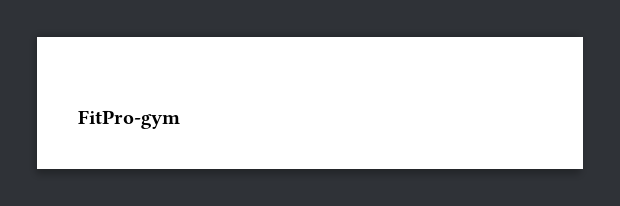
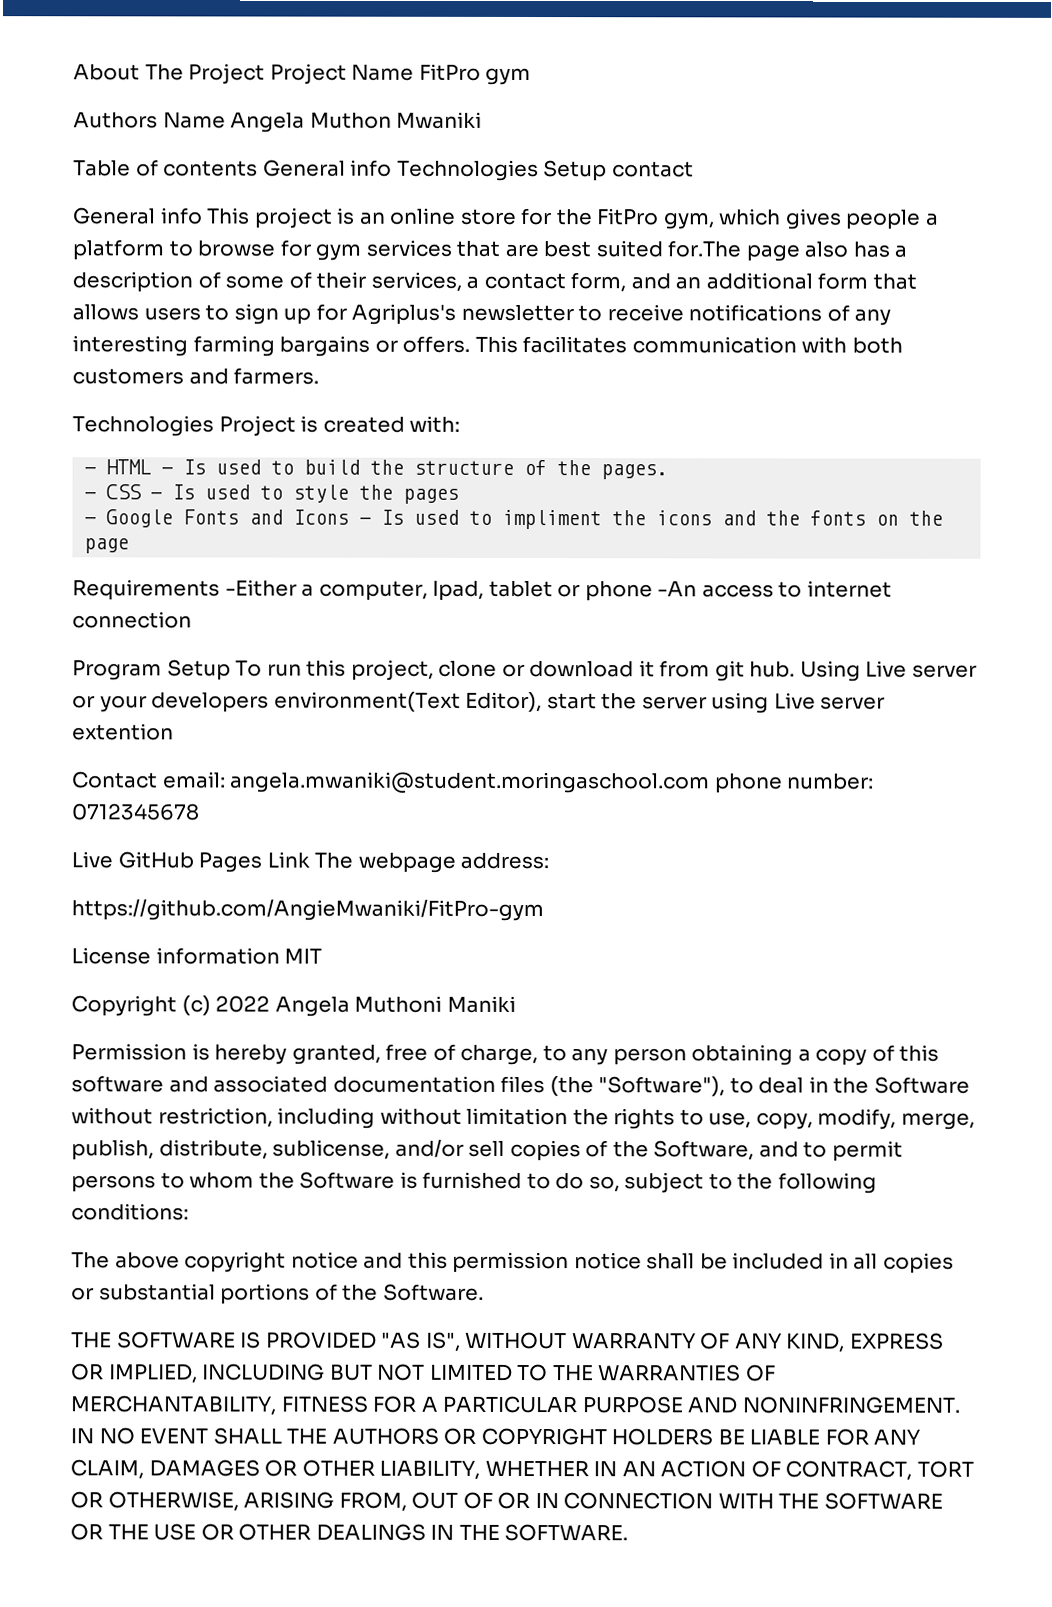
[78,110,180,129] FitPro-gym -> [73,63,532,86] [73,111,483,133] [73,159,694,182] [73,207,940,230] [72,239,908,262] [72,271,917,293] [72,303,892,326] [72,335,903,357] [72,367,320,385] [72,415,461,437] [84,459,669,480] [84,484,460,504] [84,509,944,530] [84,538,130,554] [72,579,892,602] [72,611,192,629] [72,659,978,682] [72,691,886,714] [72,723,174,741] [72,771,875,794] [71,803,199,821] [71,851,550,873] [71,899,544,922] [71,947,323,965] [71,995,516,1017] [71,1043,940,1066] [71,1075,970,1097] [71,1107,975,1130] [71,1139,903,1162] [71,1171,877,1194] [71,1203,189,1221] [71,1251,954,1274] [71,1283,484,1305] [71,1331,944,1353] [70,1363,776,1384] [70,1395,960,1416] [70,1427,921,1446] [70,1459,974,1481] [70,1491,943,1512] [70,1523,629,1542] About The Project Project Name FitPro gym // Authors Name Angela Muthon Mwaniki // Table of contents General info Technologies Setup contact // General info This project is an online store for the FitPro gym, which gives people a platform to browse for gym services that are best suited for.The page also has a description of some of their services, a contact form, and an additional form that allows users to sign up for Agriplus's newsletter to receive notifications of any interesting farming bargains or offers. This facilitates communication with both customers and farmers. // Technologies Project is created with: // - HTML - Is used to build the structure of the pages. // - CSS - Is used to style the pages // - Google Fonts and Icons - Is used to impliment the icons and the fonts on the page // Requirements -Either a computer, Ipad, tablet or phone -An access to internet connection // Program Setup To run this project, clone or download it from git hub. Using Live server or your developers environment(Text Editor), start the server using Live server extention // Contact email: angela.mwaniki@student.moringaschool.com phone number: 0712345678 // Live GitHub Pages Link The webpage address: // https://github.com/AngieMwaniki/FitPro-gym // License information MIT // Copyright (c) 2022 Angela Muthoni Maniki // Permission is hereby granted, free of charge, to any person obtaining a copy of this software and associated documentation files (the "Software"), to deal in the Software without restriction, including without limitation the rights to use, copy, modify, merge, publish, distribute, sublicense, and/or sell copies of the Software, and to permit persons to whom the Software is furnished to do so, subject to the following conditions: // The above copyright notice and this permission notice shall be included in all copies or substantial portions of the Software. // THE SOFTWARE IS PROVIDED "AS IS", WITHOUT WARRANTY OF ANY KIND, EXPRESS OR IMPLIED, INCLUDING BUT NOT LIMITED TO THE WARRANTIES OF MERCHANTABILITY, FITNESS FOR A PARTICULAR PURPOSE AND NONINFRINGEMENT. IN NO EVENT SHALL THE AUTHORS OR COPYRIGHT HOLDERS BE LIABLE FOR ANY CLAIM, DAMAGES OR OTHER LIABILITY, WHETHER IN AN ACTION OF CONTRACT, TORT OR OTHERWISE, ARISING FROM, OUT OF OR IN CONNECTION WITH THE SOFTWARE OR THE USE OR OTHER DEALINGS IN THE SOFTWARE.

